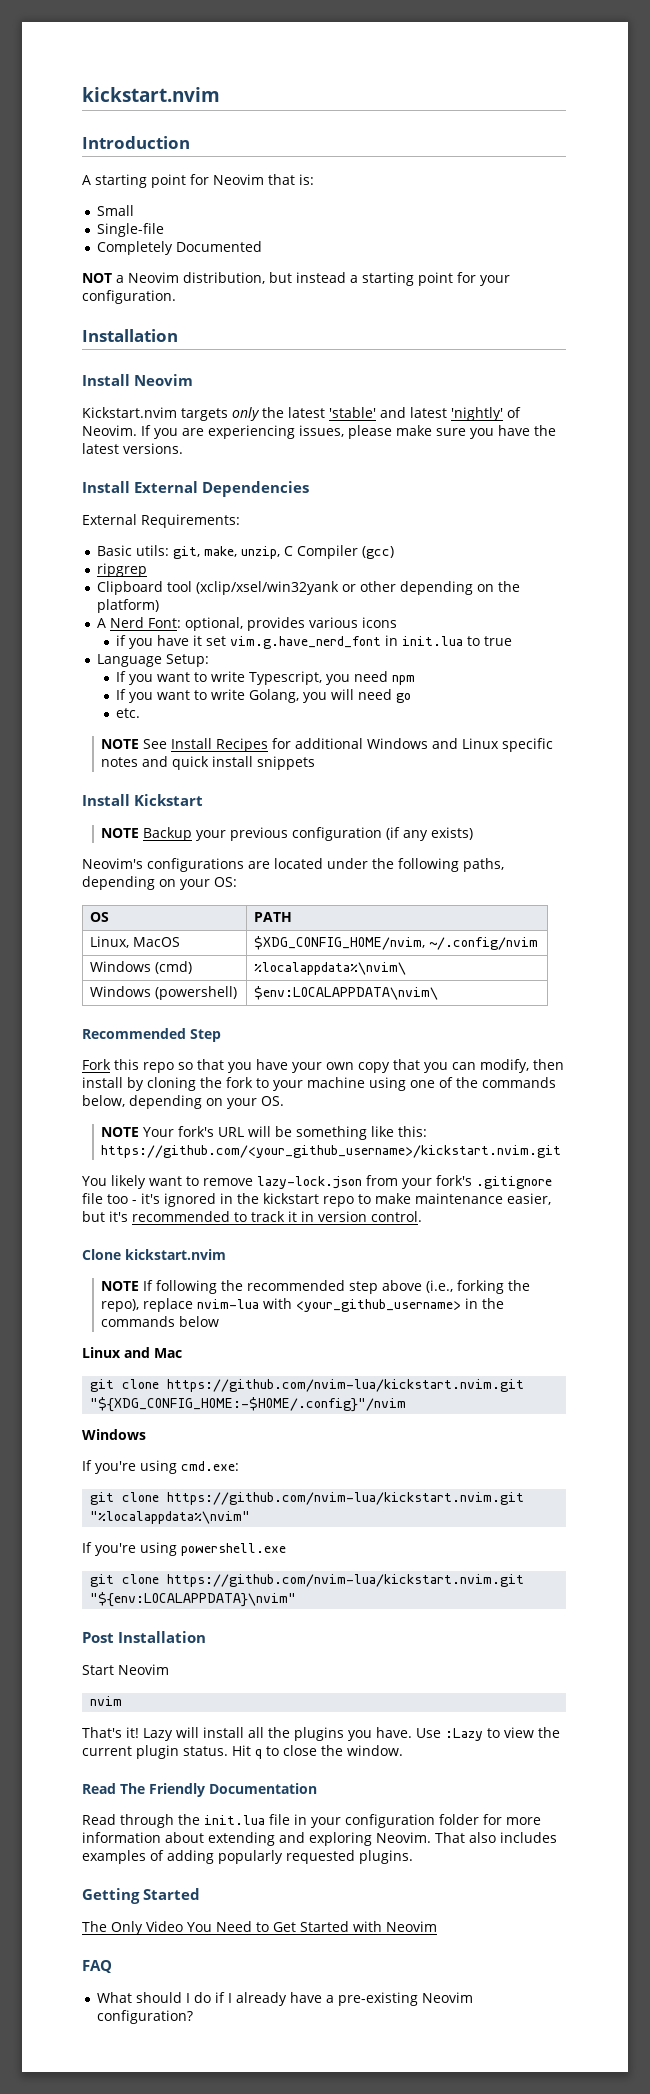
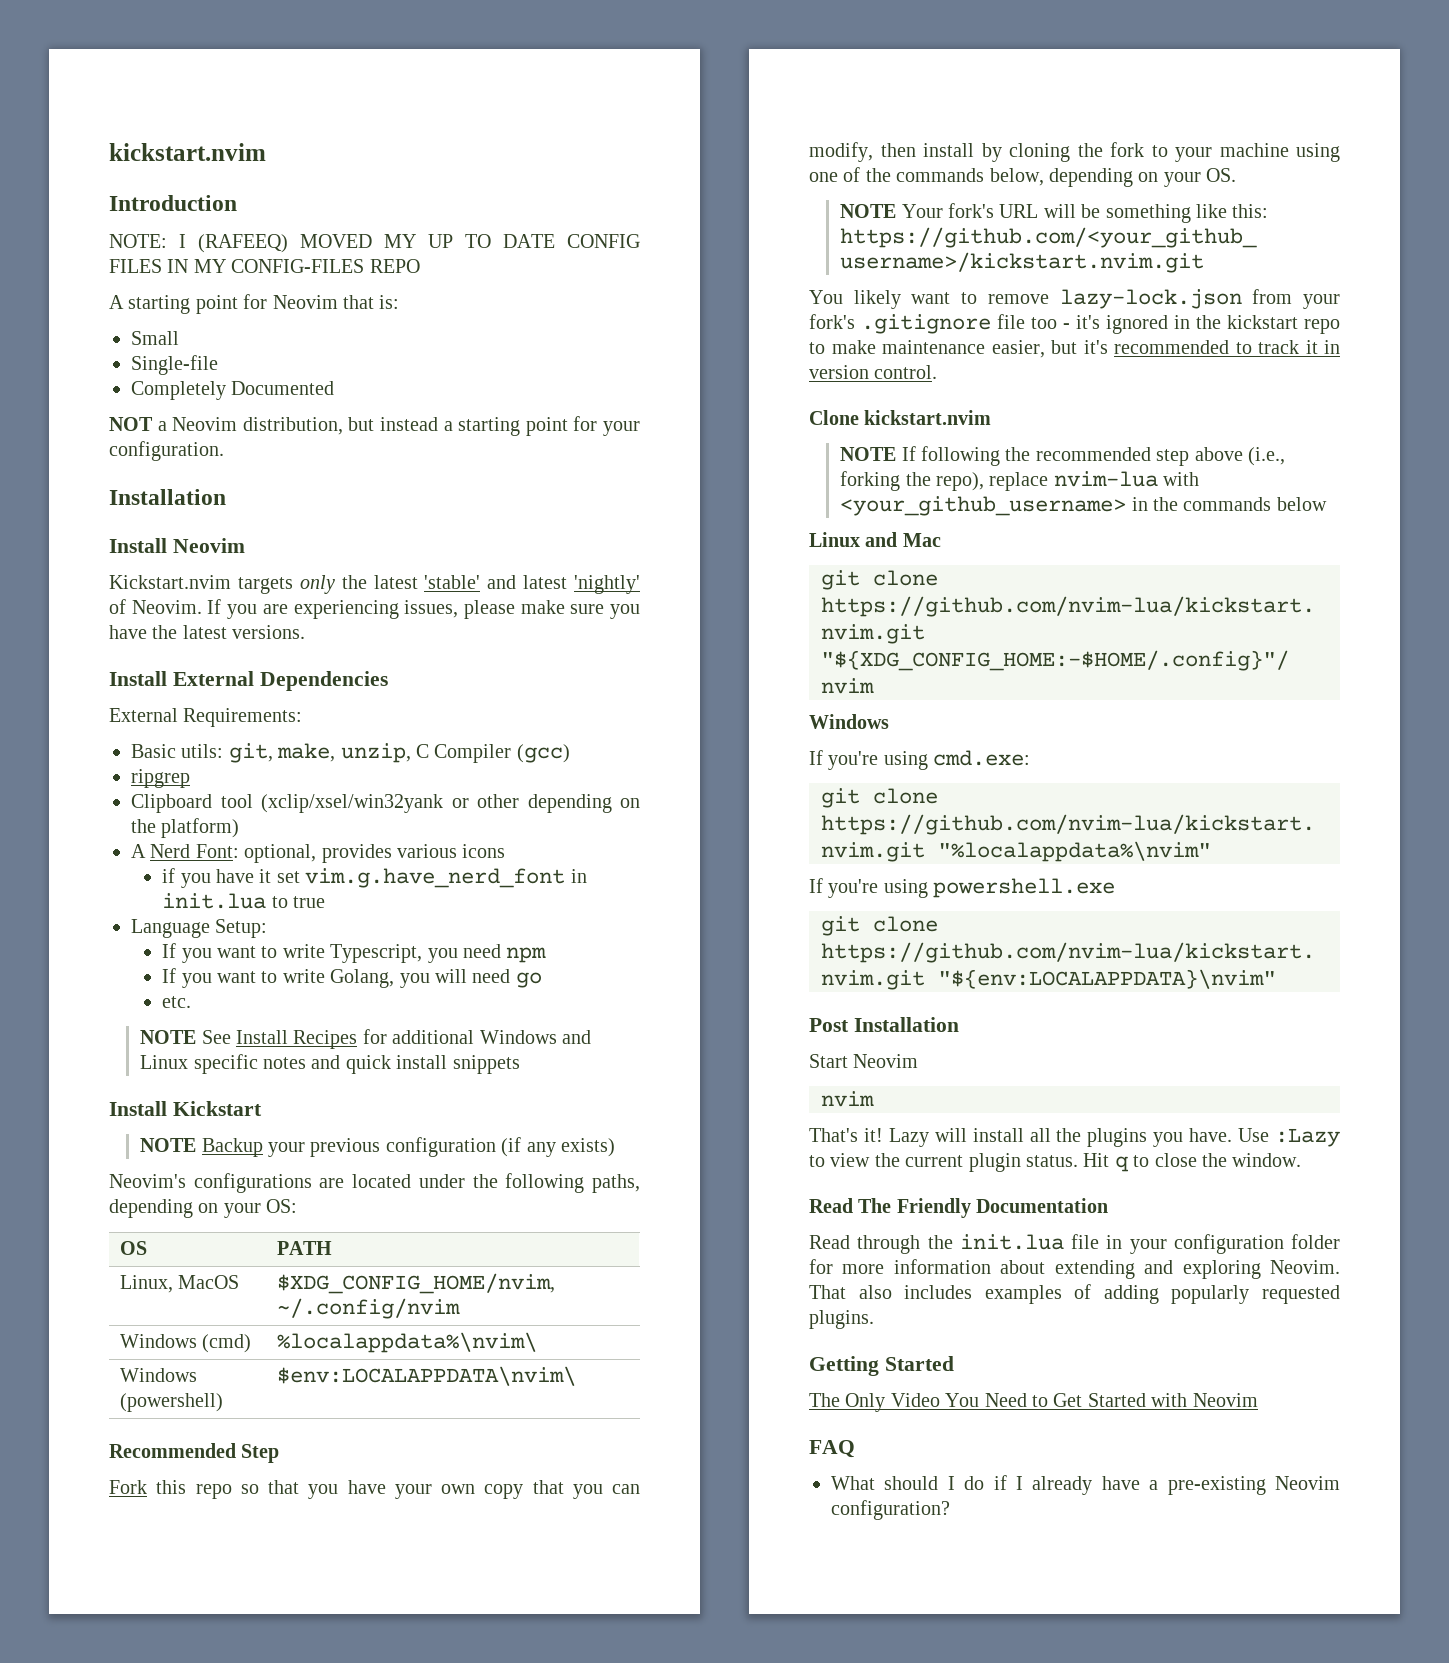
(190, 142) none -> [109,234,640,253] [109,259,420,273] // NOTE: I (RAFEEQ) MOVED MY UP TO DATE CONFIG FILES IN MY CONFIG-FILES REPO

